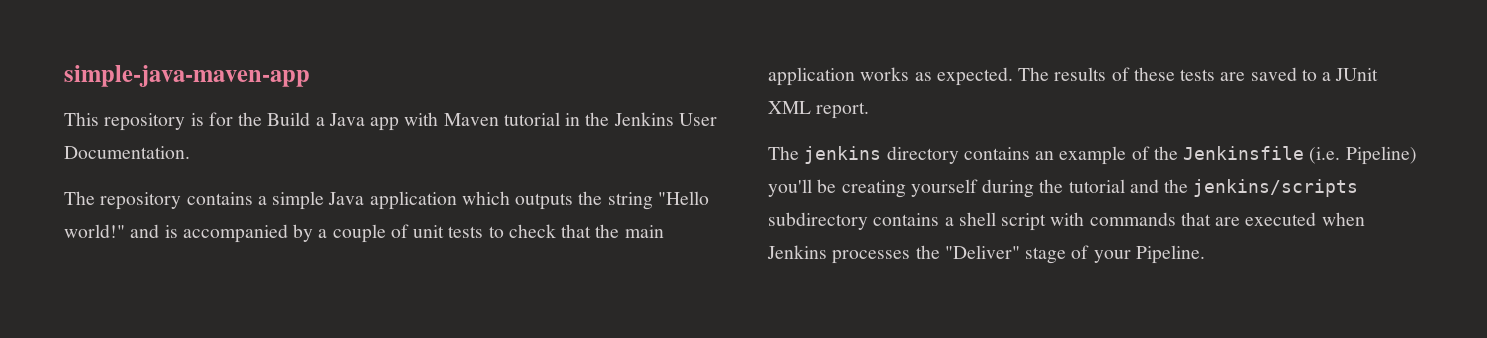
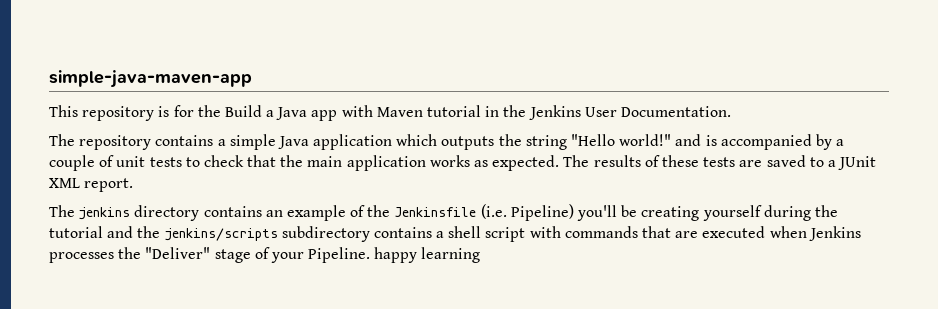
(1205, 254) none -> [374,247,481,263] happy learning

